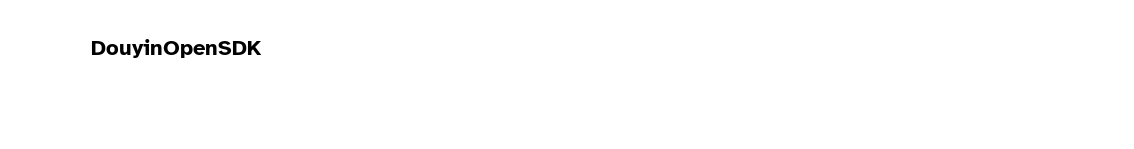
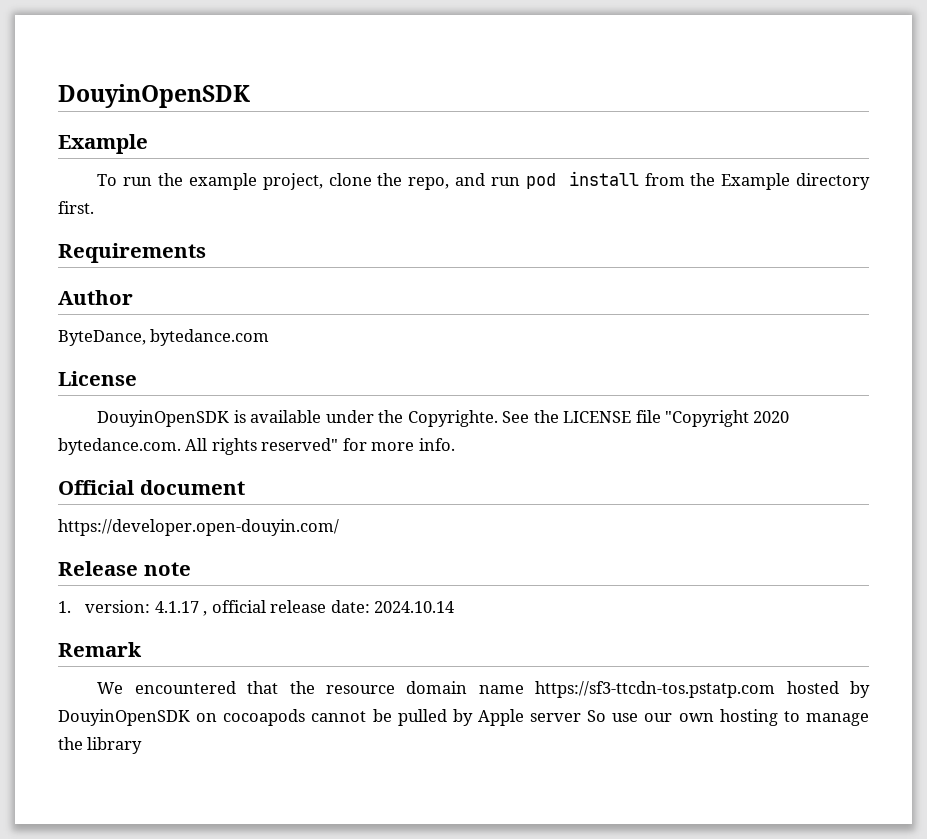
[91,39,262,58] DouyinOpenSDK -> [58,84,250,108] [58,134,148,154] [97,171,871,190] [58,201,94,214] [58,243,206,263] [58,290,133,305] [58,329,270,346] [58,371,137,386] [97,410,790,427] [58,438,455,455] [58,480,245,495] [58,519,339,536] [58,561,191,576] [58,600,455,616] [58,642,142,657] [97,681,871,698] [58,709,869,726] [58,737,143,754] DouyinOpenSDK // Example // To run the example project, clone the repo, and run pod install from the Example directory first. // Requirements // Author // ByteDance, bytedance.com // License // DouyinOpenSDK is available under the Copyrighte. See the LICENSE file "Copyright 2020 bytedance.com. All rights reserved" for more info. // Official document // https://developer.open-douyin.com/ // Release note // 1. version: 4.1.17 , official release date: 2024.10.14 // Remark // We encountered that the resource domain name https://sf3-ttcdn-tos.pstatp.com hosted by DouyinOpenSDK on cocoapods cannot be pulled by Apple server So use our own hosting to manage the library

